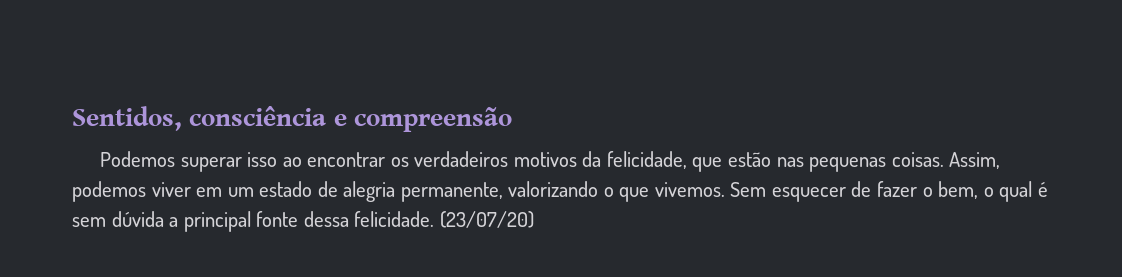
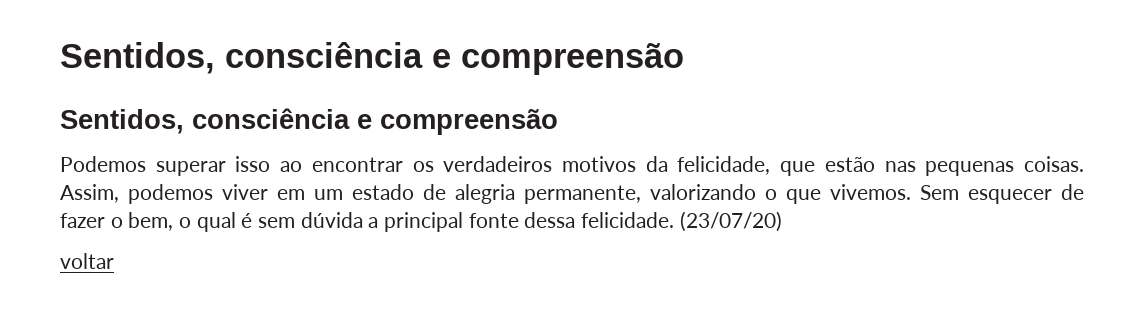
[72,106,512,132] Sentidos, consciência e compreensão -> [60,42,684,75] [60,108,558,135] Sentidos, consciência e compreensão // Sentidos, consciência e compreensão
(534, 219) none -> [60,253,114,269] // voltar

